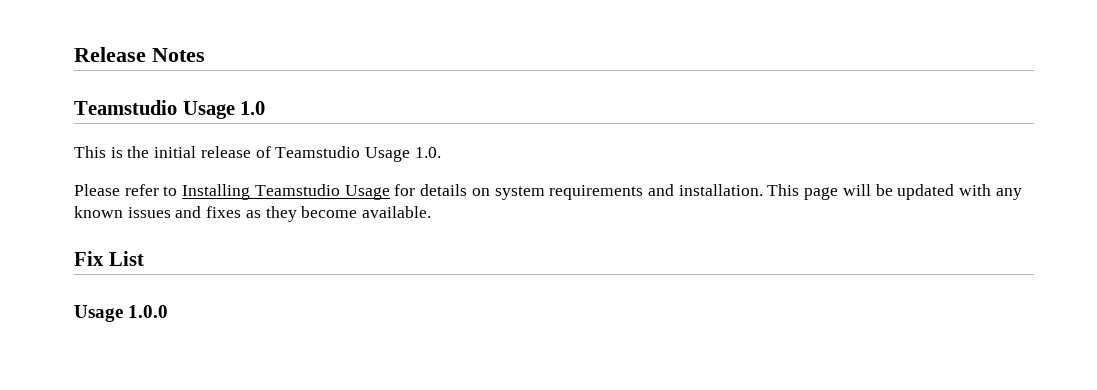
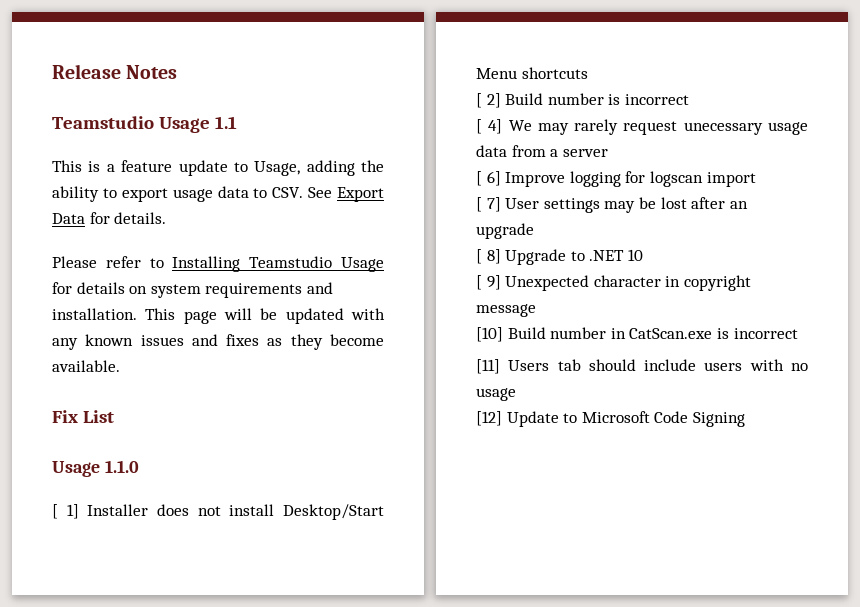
[240,101,266,115] 1.0 -> [214,116,237,129] 1.1
[127,146,441,162] the initial release of Teamstudio Usage 1.0. -> [106,160,384,176] [52,186,384,202] [52,212,167,224] a feature update to Usage, adding the ability to export usage data to CSV. See Export Data for details.
[128,305,169,318] 1.0.0 -> [104,460,139,473] [52,504,384,520] [476,67,588,79] [476,93,689,108] [476,119,808,135] [476,145,608,157] [476,171,756,187] [476,197,748,213] [476,223,534,239] [476,249,643,265] [476,275,751,291] [476,304,536,317] [476,327,798,342] [476,359,808,374] [476,388,516,401] [476,411,745,427] 1.1.0 // [ 1] Installer does not install Desktop/Start Menu shortcuts // [ 2] Build number is incorrect // [ 4] We may rarely request unecessary usage data from a server // [ 6] Improve logging for logscan import // [ 7] User settings may be lost after an upgrade // [ 8] Upgrade to .NET 10 // [ 9] Unexpected character in copyright message // [10] Build number in CatScan.exe is incorrect // [11] Users tab should include users with no usage // [12] Update to Microsoft Code Signing

